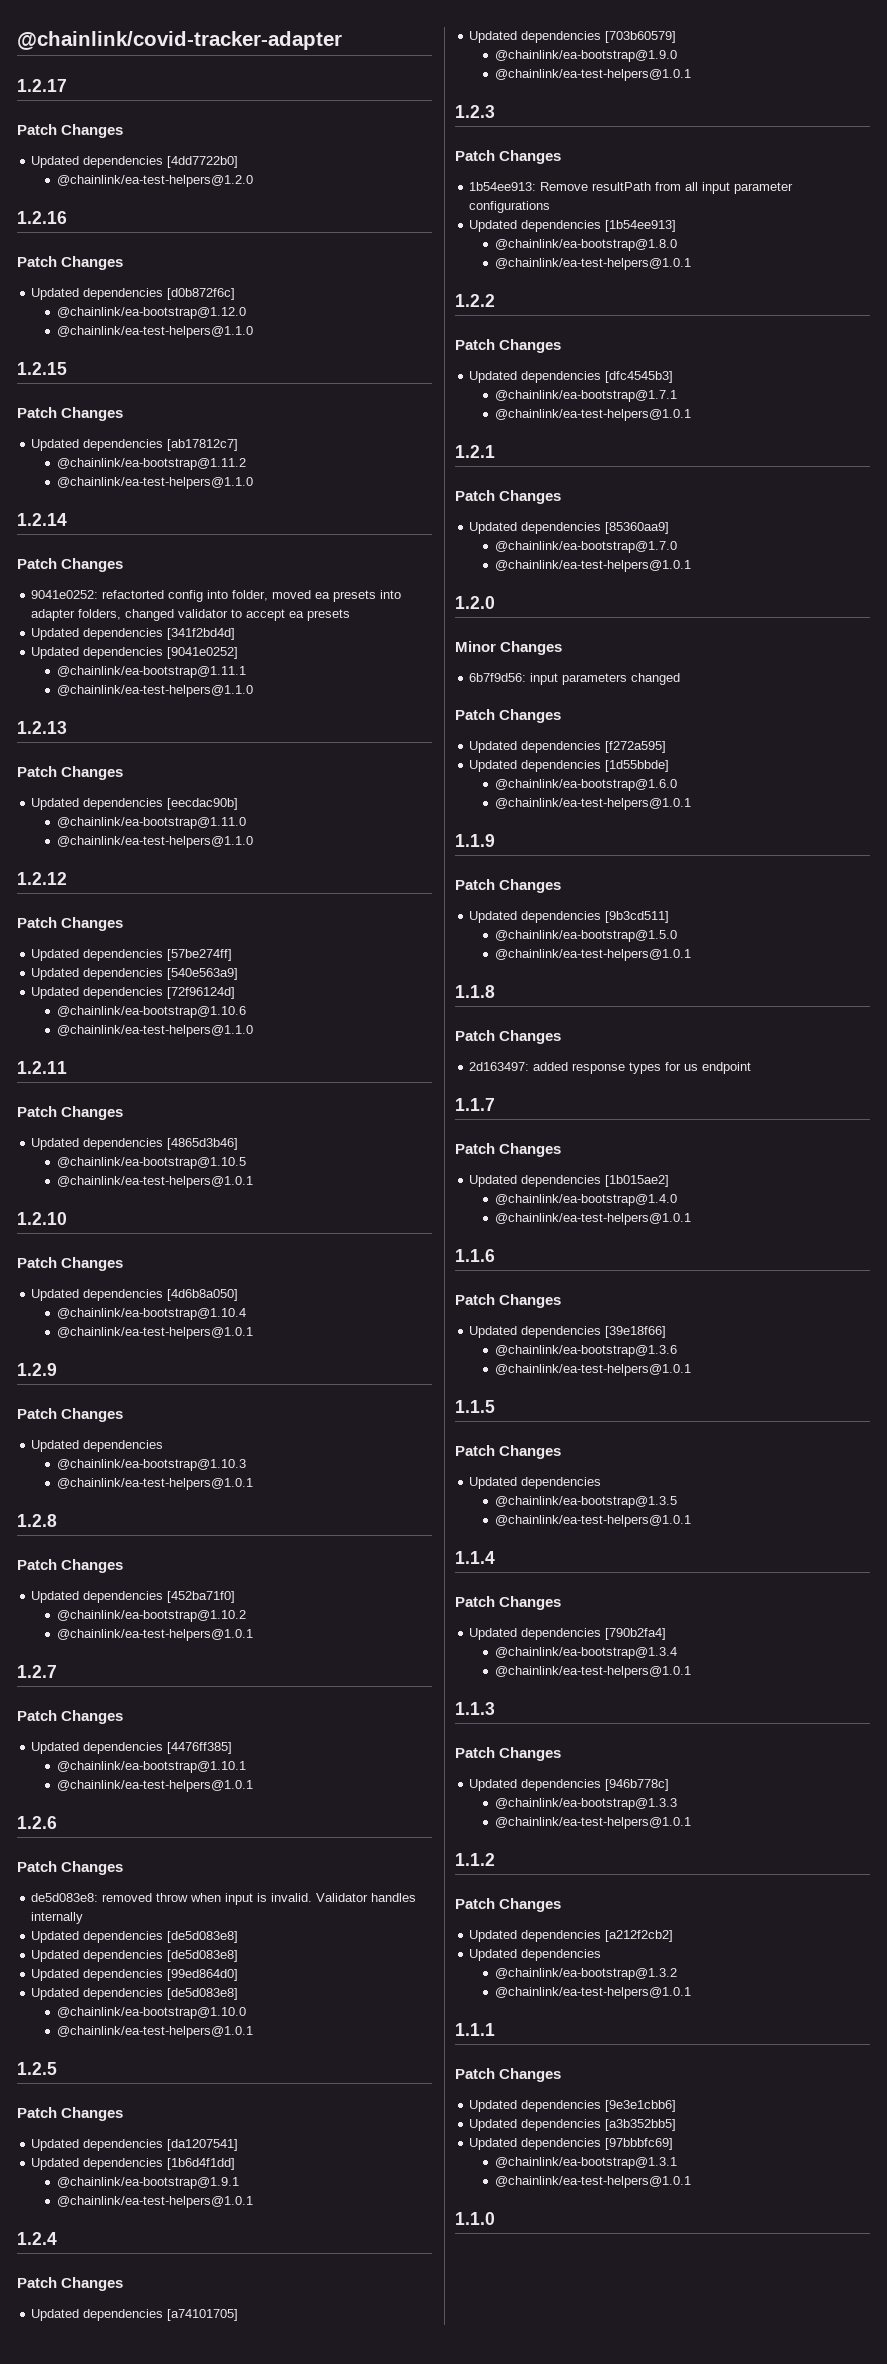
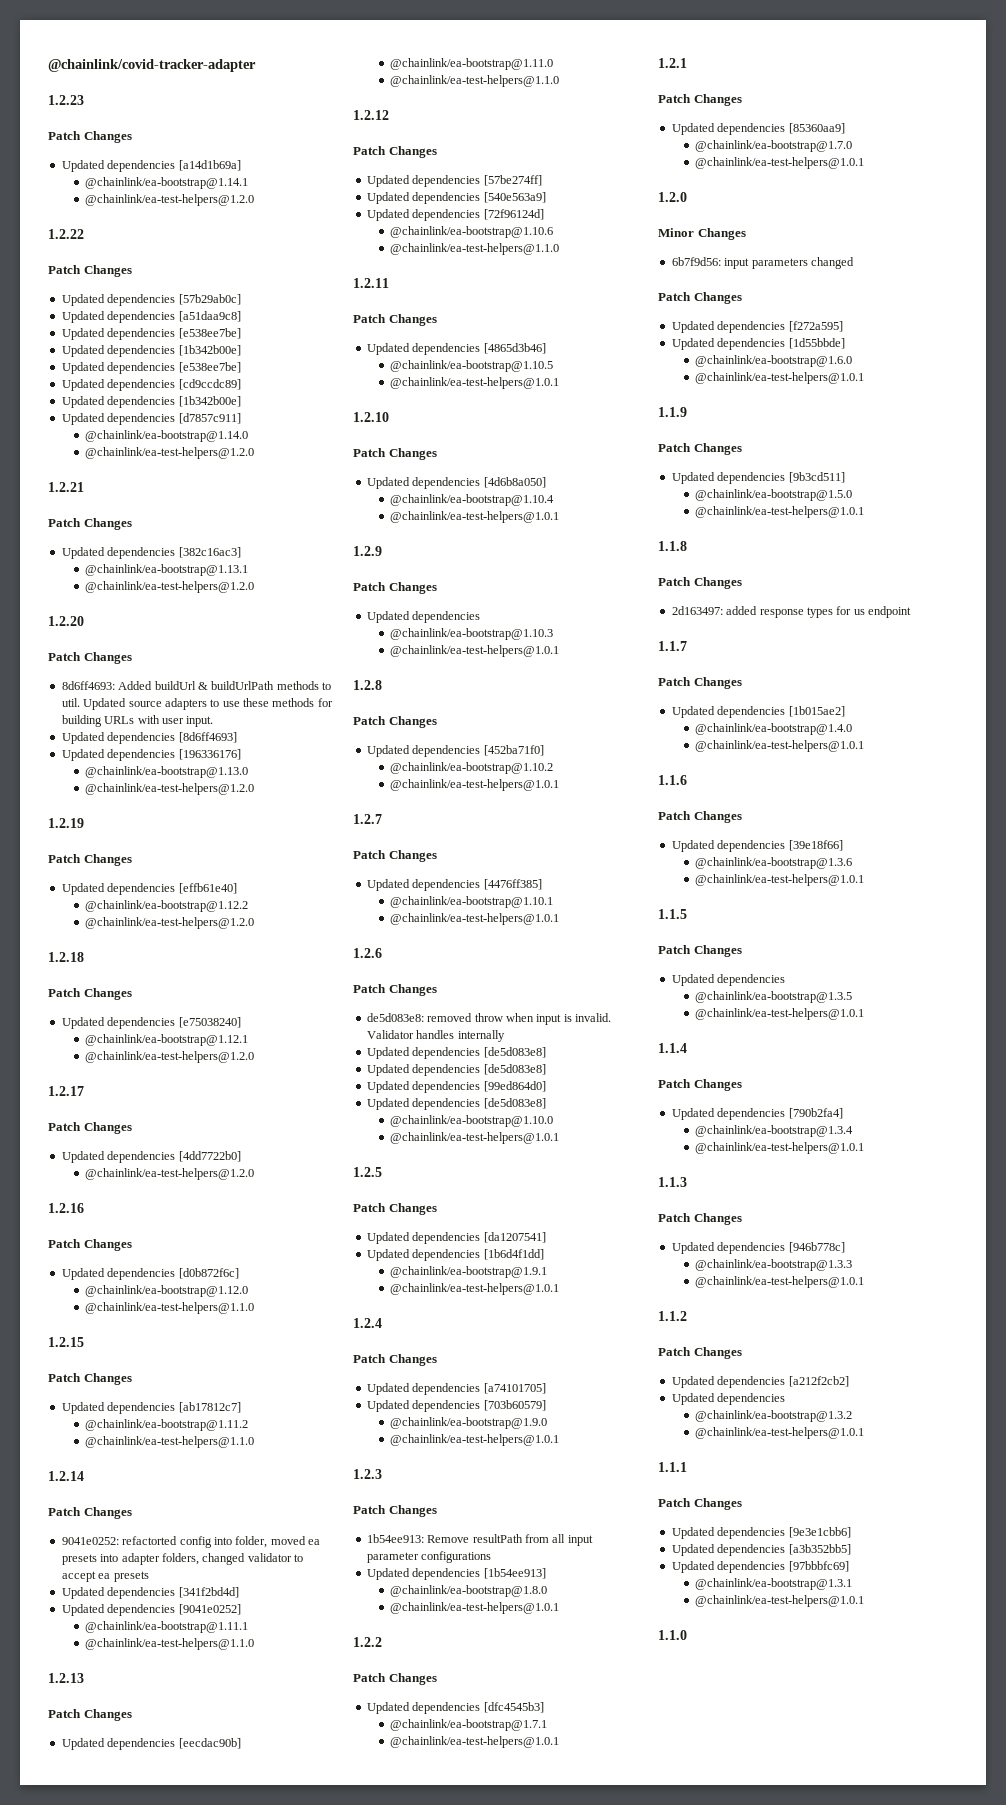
(342, 40) none -> [48,95,84,105] [48,131,132,143] [61,160,241,172] [84,177,248,189] [84,194,254,206] [48,229,84,239] [48,265,132,277] [61,294,241,306] [61,311,241,323] [61,328,241,340] [61,345,241,357] [61,362,241,374] [61,379,241,391] [61,396,241,408] [61,413,241,425] [84,430,248,442] [84,447,254,459] [48,482,84,492] [48,518,132,530] [61,547,241,559] [84,564,248,576] [84,581,254,593] [48,616,84,626] [48,652,132,664] [61,681,331,690] [61,698,333,710] [61,715,214,727] [61,732,237,744] [61,749,241,761] [84,766,248,778] [84,783,254,795] [48,818,84,828] [48,854,132,866] [61,883,237,895] [84,900,248,912] [84,917,254,929] [48,952,84,962] [48,988,132,1000] [61,1017,241,1029] [84,1034,248,1046] [84,1051,254,1063] // 1.2.23 // Patch Changes // Updated dependencies [a14d1b69a] // @chainlink/ea-bootstrap@1.14.1 // @chainlink/ea-test-helpers@1.2.0 // 1.2.22 // Patch Changes // Updated dependencies [57b29ab0c] // Updated dependencies [a51daa9c8] // Updated dependencies [e538ee7be] // Updated dependencies [1b342b00e] // Updated dependencies [e538ee7be] // Updated dependencies [cd9ccdc89] // Updated dependencies [1b342b00e] // Updated dependencies [d7857c911] // @chainlink/ea-bootstrap@1.14.0 // @chainlink/ea-test-helpers@1.2.0 // 1.2.21 // Patch Changes // Updated dependencies [382c16ac3] // @chainlink/ea-bootstrap@1.13.1 // @chainlink/ea-test-helpers@1.2.0 // 1.2.20 // Patch Changes // 8d6ff4693: Added buildUrl & buildUrlPath methods to util. Updated source adapters to use these methods for building URLs with user input. // Updated dependencies [8d6ff4693] // Updated dependencies [196336176] // @chainlink/ea-bootstrap@1.13.0 // @chainlink/ea-test-helpers@1.2.0 // 1.2.19 // Patch Changes // Updated dependencies [effb61e40] // @chainlink/ea-bootstrap@1.12.2 // @chainlink/ea-test-helpers@1.2.0 // 1.2.18 // Patch Changes // Updated dependencies [e75038240] // @chainlink/ea-bootstrap@1.12.1 // @chainlink/ea-test-helpers@1.2.0

